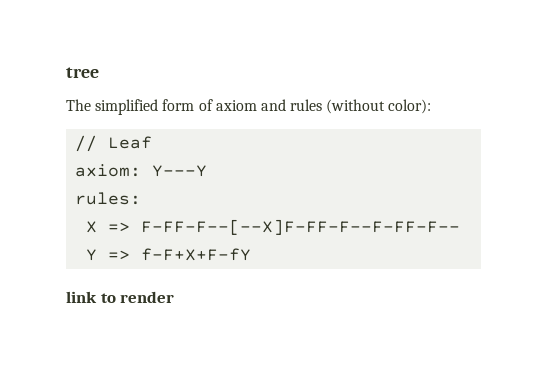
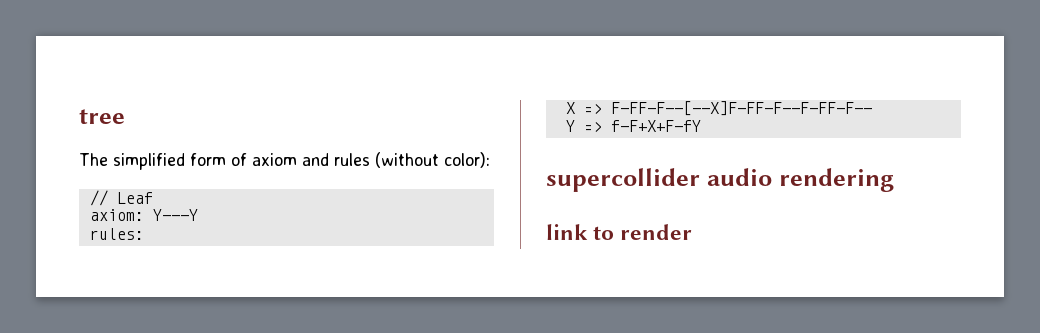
(252, 254) none -> [546,168,894,192] // supercollider audio rendering

